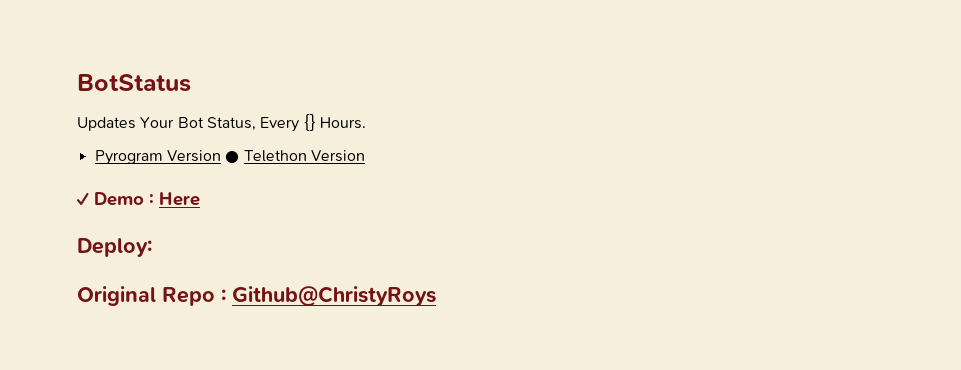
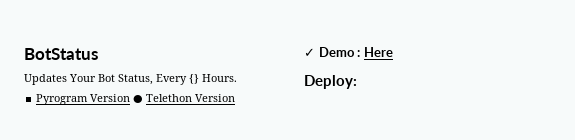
[77,286,436,306] // Original Repo : Github@ChristyRoys -> (357, 82) none

